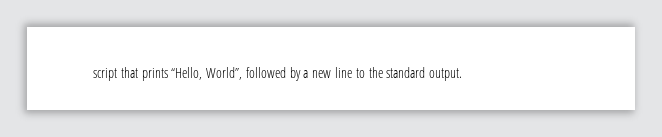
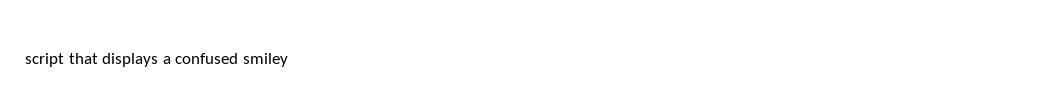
[141,67,463,81] prints “Hello, World”, followed by a new line to the standard output. -> [102,53,288,67] displays a confused smiley

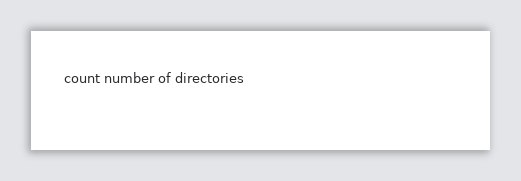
[25,53,288,67] script that displays a confused smiley -> [64,72,244,83] count number of directories

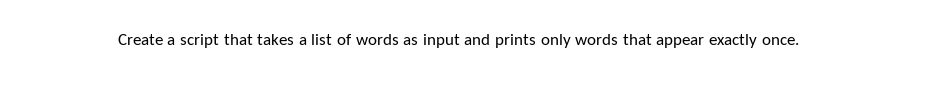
[64,72,244,83] count number of directories -> [117,34,799,48] Create a script that takes a list of words as input and prints only words that appear exactly once.

